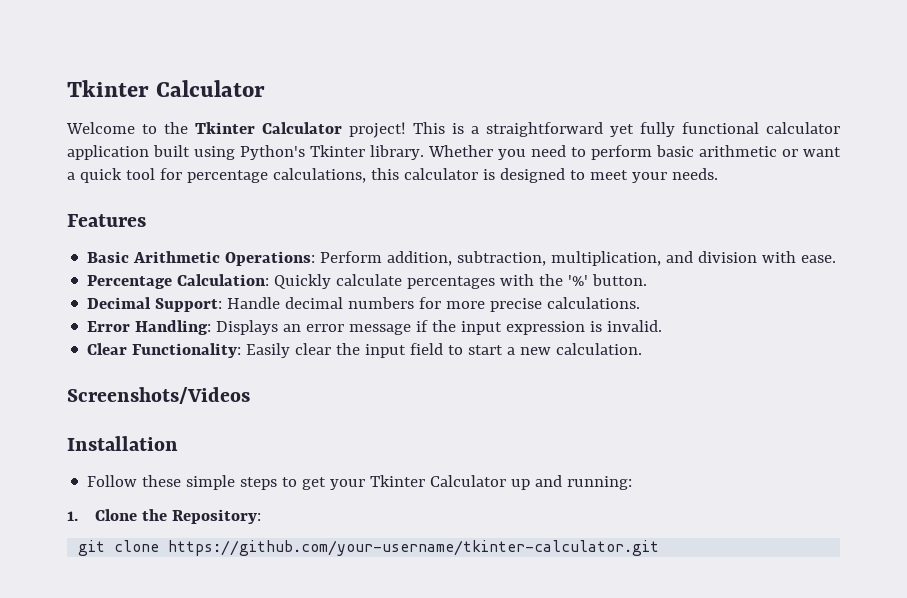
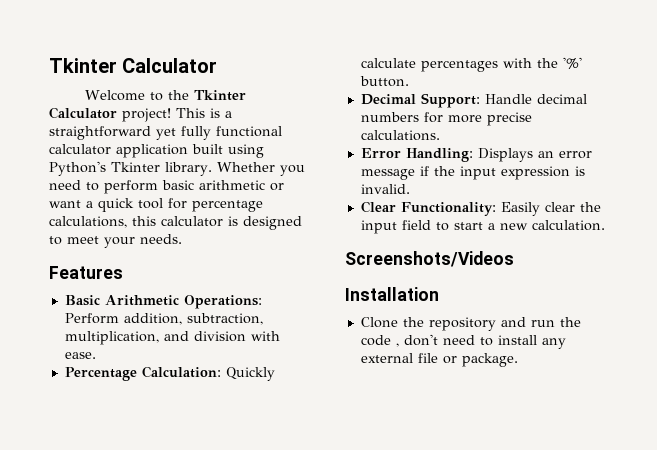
[87,475,633,490] [67,509,262,524] [78,540,660,556] Follow these simple steps to get your Tkinter Calculator up and running: // 1. Clone the Repository: // git clone https://github.com/your-username/tkinter-calculator.git -> [360,317,581,331] [360,334,566,349] [360,353,518,367] Clone the repository and run the code , don't need to install any external file or package.

